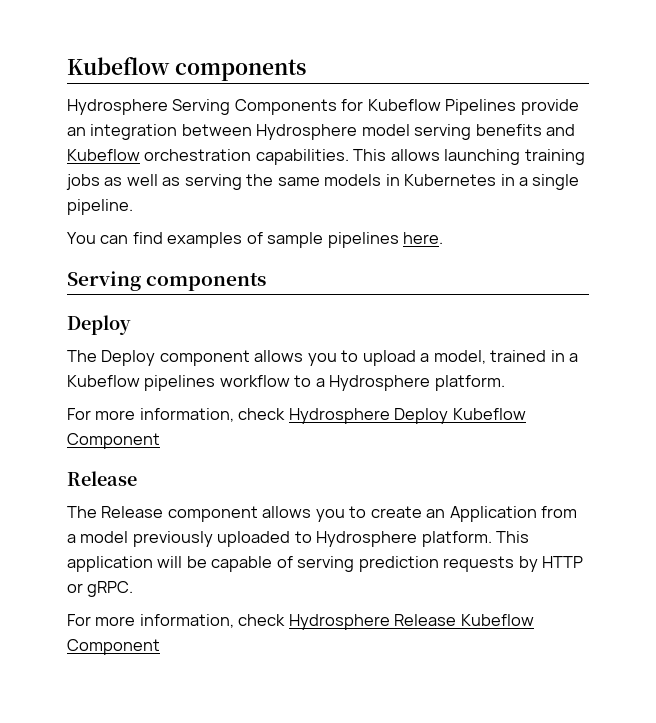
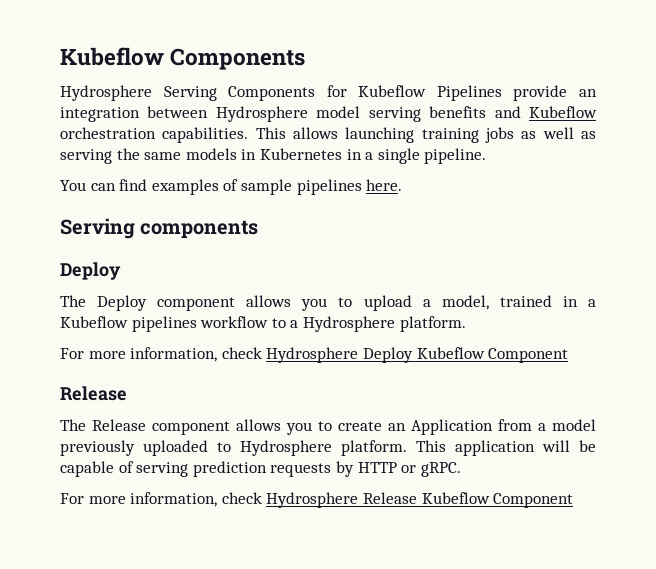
[67,57,306,81] Kubeflow components -> [60,47,306,70] Kubeflow Components

